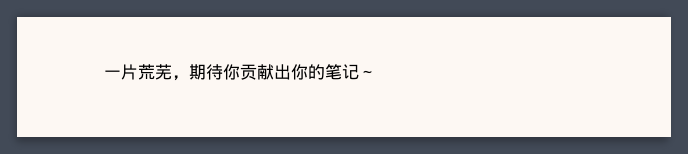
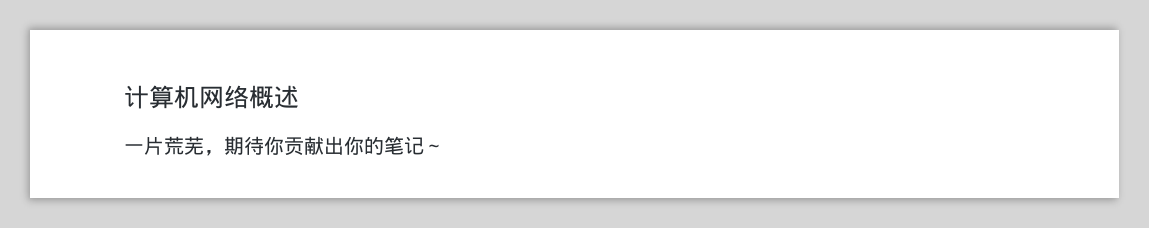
(104, 74) none -> [124,85,299,109] 计算机网络概述 //

